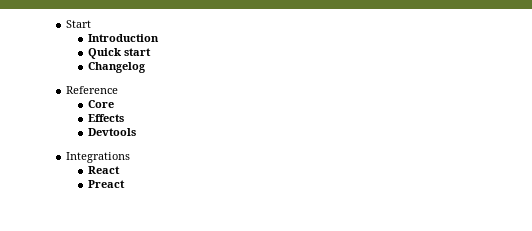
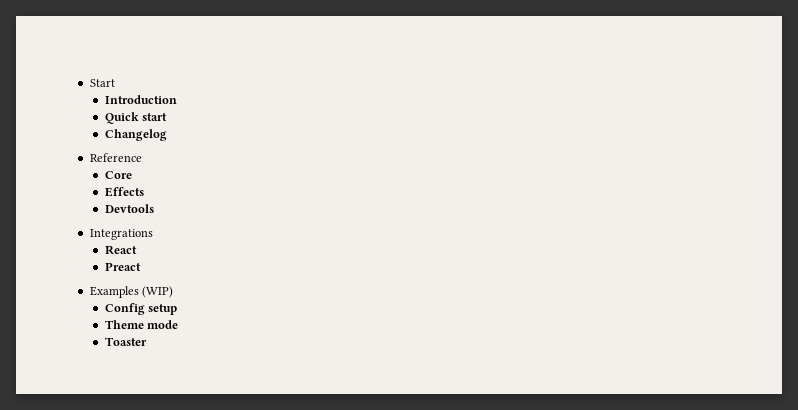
(125, 184) none -> [89,286,174,298] [104,303,177,315] [104,320,178,329] [104,337,147,346] // Examples (WIP) // Config setup // Theme mode // Toaster

